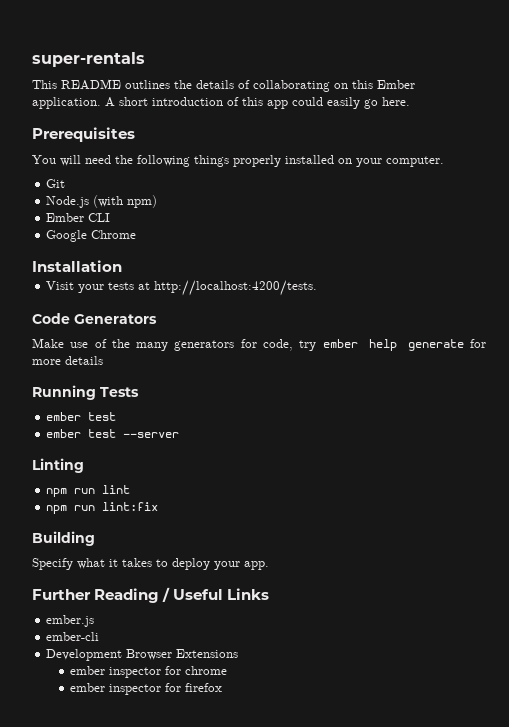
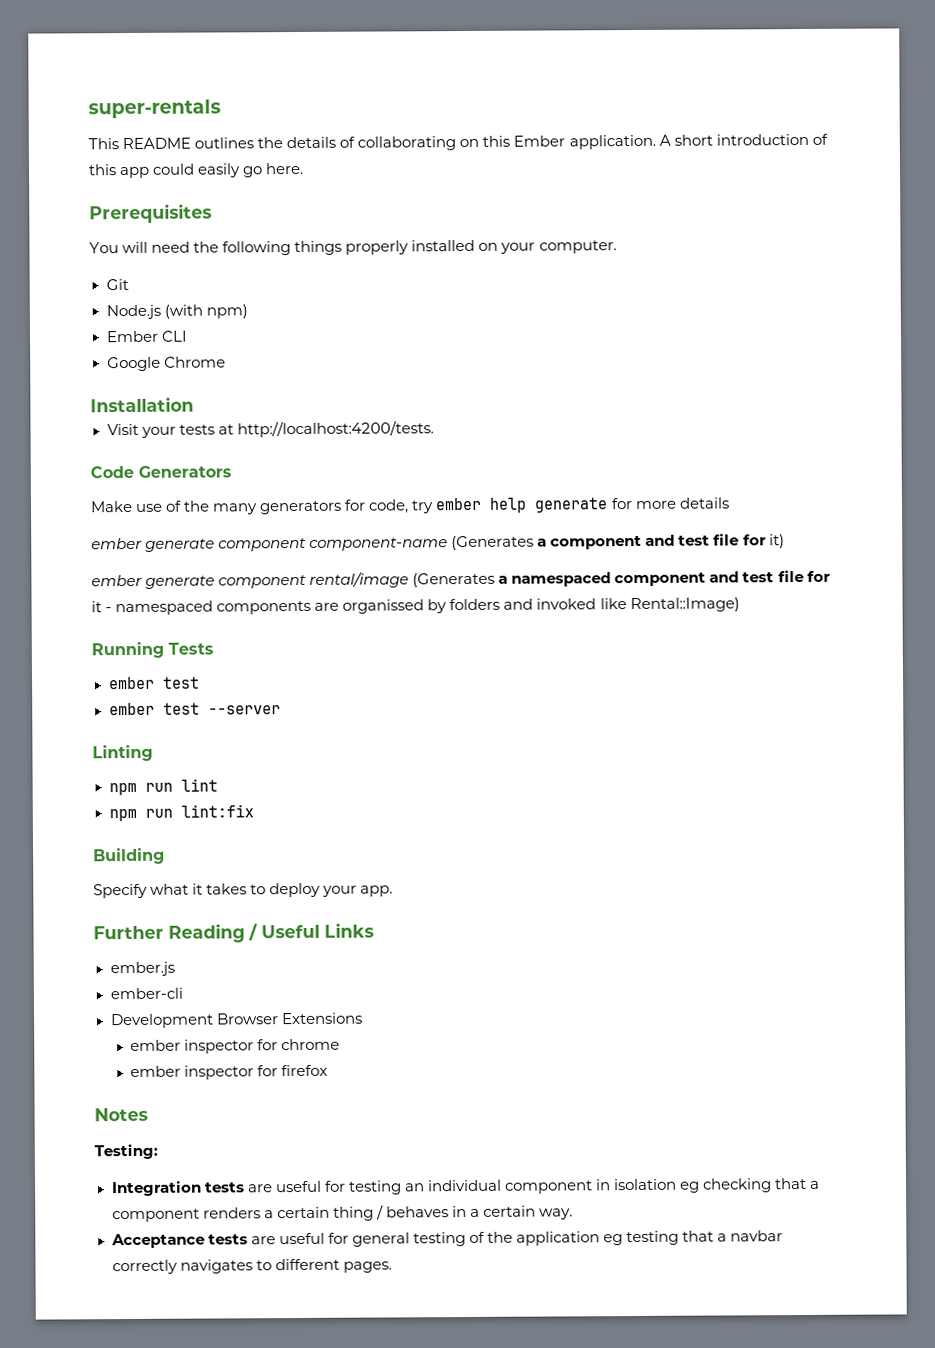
(103, 360) none -> [91,533,785,552] [91,570,831,589] [91,597,740,616] // ember generate component component-name (Generates a component and test file for it) // ember generate component rental/image (Generates a namespaced component and test file for it - namespaced components are organissed by folders and invoked like Rental::Image)
(223, 687) none -> [94,1107,148,1122] [94,1143,158,1160] [111,1177,821,1197] [111,1204,574,1223] [110,1230,784,1249] [111,1258,392,1275] // Notes // Testing: // Integration tests are useful for testing an individual component in isolation eg checking that a component renders a certain thing / behaves in a certain way. // Acceptance tests are useful for general testing of the application eg testing that a navbar correctly navigates to different pages.

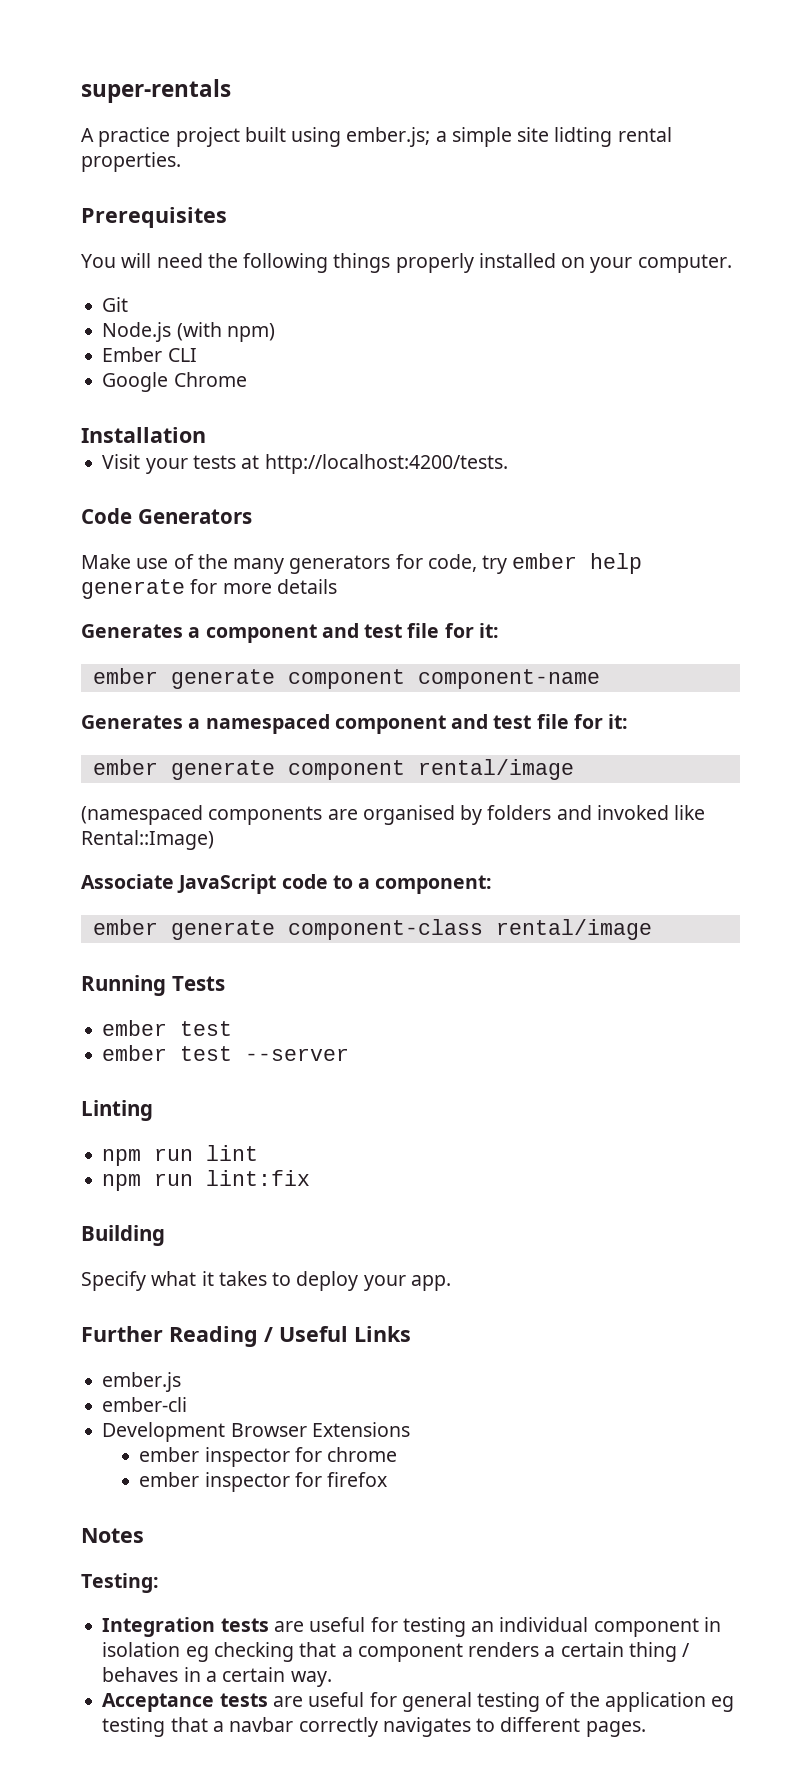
[88,133,828,151] [88,162,305,179] This README outlines the details of collaborating on this Ember application. A short introduction of this app could easily go here. -> [81,127,672,147] [81,152,181,172] A practice project built using ember.js; a simple site lidting rental properties.
[91,535,535,552] ember generate component component-name (Generates -> [81,624,183,638] Generates
[768,534,785,549] [91,571,496,589] it) // ember generate component rental/image (Generates -> [478,623,499,638] [92,668,600,689] [81,715,183,729] it: // ember generate component component-name // Generates
[91,600,214,616] it - namespaced -> [608,714,629,729] [92,759,574,780] [81,805,203,825] it: // ember generate component rental/image // (namespaced
[342,599,425,614] organissed -> [362,805,455,825] organised
(740, 605) none -> [81,874,493,894] [92,919,652,940] // Associate JavaScript code to a component: // ember generate component-class rental/image

